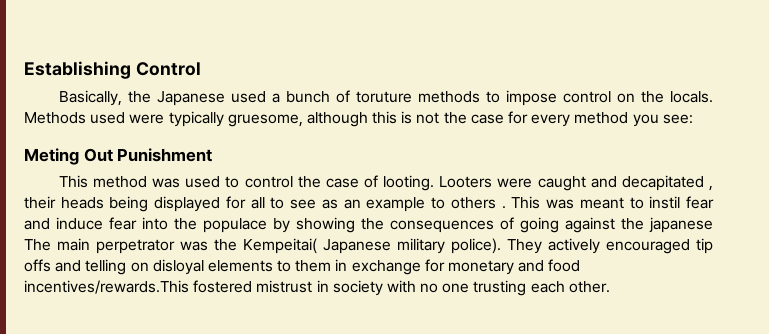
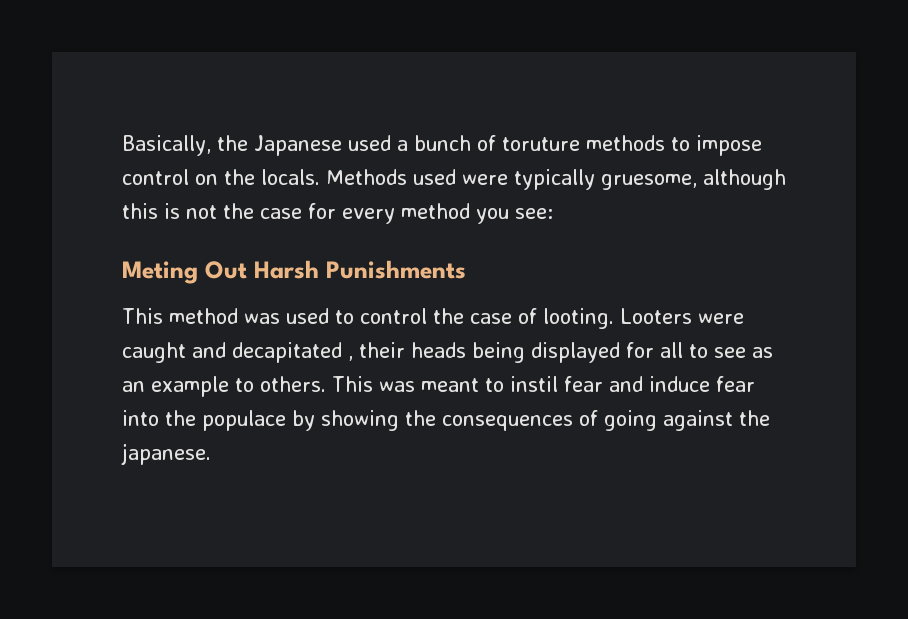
[24,61,201,79] Establishing Control // -> (122, 145) none
[117,148,213,162] Punishment -> [254,260,466,279] Harsh Punishments
[450,197,506,209] others . -> [260,376,326,392] others.
[649,217,713,233] [24,238,713,254] [24,259,581,275] [24,280,610,296] japanese The main perpetrator was the Kempeitai( Japanese military police). They actively encouraged tip offs and telling on disloyal elements to them in exchange for monetary and food incentives/rewards.This fostered mistrust in society with no one trusting each other. -> [121,443,211,465] japanese.

